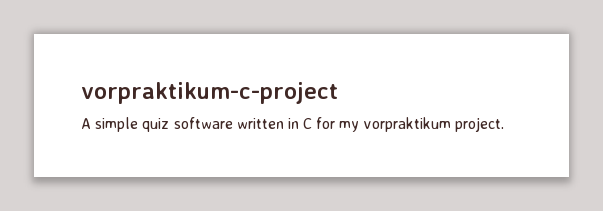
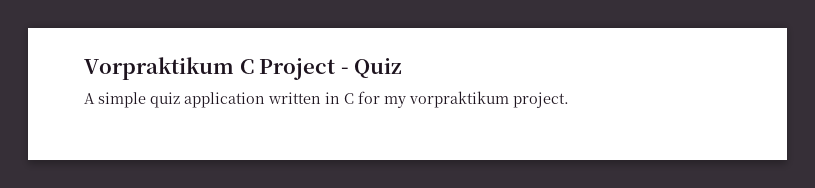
[81,82,338,104] vorpraktikum-c-project -> [84,57,403,80] Vorpraktikum C Project - Quiz
[173,117,233,129] software -> [184,92,265,108] application

